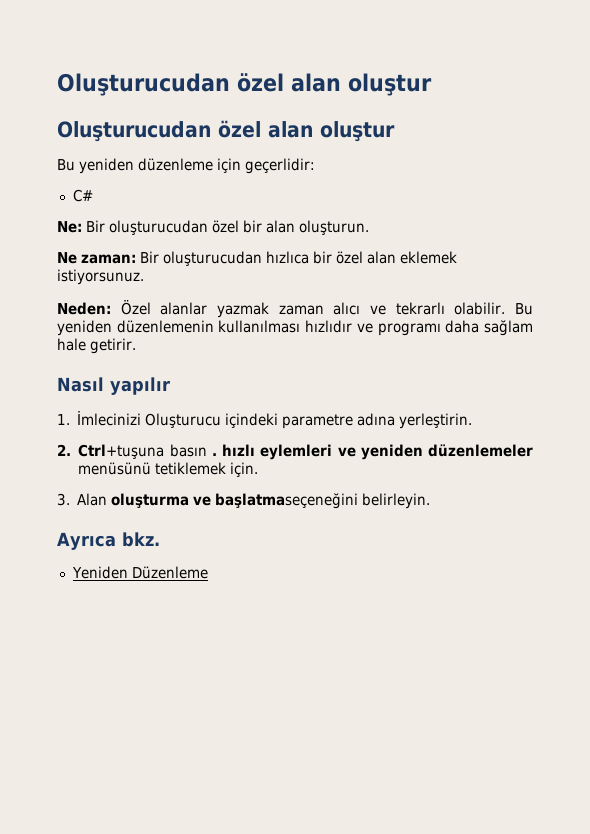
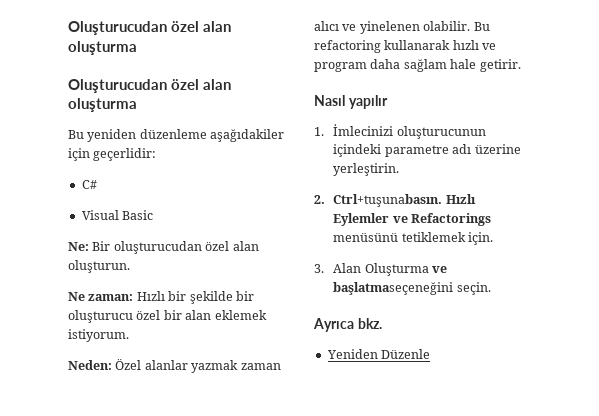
[57,73,432,96] [57,120,395,142] Oluşturucudan özel alan oluştur // Oluşturucudan özel alan oluştur -> [68,21,232,35] [68,41,137,55] [68,79,231,93] [68,98,137,112] Oluşturucudan özel alan oluşturma // Oluşturucudan özel alan oluşturma
(213, 164) none -> [210,129,285,142] aşağıdakiler
(93, 195) none -> [81,210,154,220] // Visual Basic
[243,220,262,233] bir -> (230, 246) none
[140,251,363,266] Bir oluşturucudan hızlıca bir özel -> [136,291,254,304] [68,310,182,323] Hızlı bir şekilde bir oluşturucu özel bir
[57,269,144,285] istiyorsunuz. -> [68,329,129,342] istiyorum.
[395,302,445,315] tekrarlı -> [359,21,420,34] yinelenen
[57,320,441,336] yeniden düzenlemenin kullanılması hızlıdır ve programı -> [314,40,497,53] [314,62,367,72] refactoring kullanarak hızlı ve program
[145,413,222,428] Oluşturucu -> [396,126,486,139] oluşturucunun
[357,413,396,426] adına -> [452,144,521,154] adı üzerine
[78,444,533,460] Ctrl+tuşuna basın . hızlı eylemleri ve yeniden düzenlemeler -> [333,194,476,207] [333,213,492,226] Ctrl+tuşunabasın. Hızlı Eylemler ve Refactorings
[111,493,190,508] oluşturma -> [364,263,429,276] Oluşturma
[362,493,431,509] belirleyin. -> [456,282,491,295] seçin.
[131,566,208,579] Düzenleme -> [381,349,431,359] Düzenle

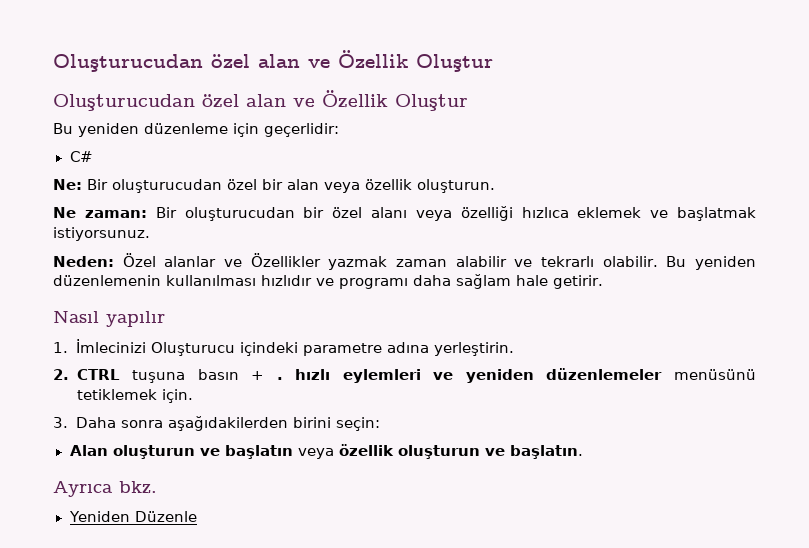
[68,21,232,35] [68,41,137,55] [68,79,231,93] [68,98,137,112] Oluşturucudan özel alan oluşturma // Oluşturucudan özel alan oluşturma -> [53,50,493,72] [53,90,468,111] Oluşturucudan özel alan ve Özellik Oluştur // Oluşturucudan özel alan ve Özellik Oluştur
[210,129,285,142] aşağıdakiler -> (228, 128) none
[81,210,154,220] // Visual Basic -> (93, 156) none
[232,241,259,251] alan -> [262,179,412,193] bir alan veya özellik
[136,291,254,304] [68,310,267,323] [68,329,129,342] [68,359,281,373] [314,21,490,34] [314,40,497,53] [314,62,367,72] Hızlı bir şekilde bir oluşturucu özel bir alan eklemek istiyorum. // Neden: Özel alanlar yazmak zaman alıcı ve yinelenen olabilir. Bu refactoring kullanarak hızlı ve program -> [155,206,757,221] [53,227,150,241] [53,253,756,270] [53,275,408,289] Bir oluşturucudan bir özel alanı veya özelliği hızlıca eklemek ve başlatmak istiyorsunuz. // Neden: Özel alanlar ve Özellikler yazmak zaman alabilir ve tekrarlı olabilir. Bu yeniden düzenlemenin kullanılması hızlıdır ve programı
[396,126,486,139] oluşturucunun -> [150,342,235,356] Oluşturucu
[452,144,521,154] adı üzerine -> [386,342,429,353] adına
[333,194,476,207] [333,213,492,226] [333,232,494,245] [314,263,448,276] [333,282,491,295] Ctrl+tuşunabasın. Hızlı Eylemler ve Refactorings menüsünü tetiklemek için. // 3. Alan Oluşturma ve başlatmaseçeneğini seçin. -> [76,368,756,383] [76,389,193,403] [53,416,380,431] [69,444,583,459] CTRL tuşuna basın + . hızlı eylemleri ve yeniden düzenlemeler menüsünü tetiklemek için. // 3. Daha sonra aşağıdakilerden birini seçin: // Alan oluşturun ve başlatın veya özellik oluşturun ve başlatın.

